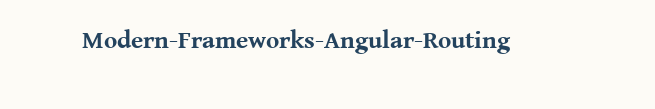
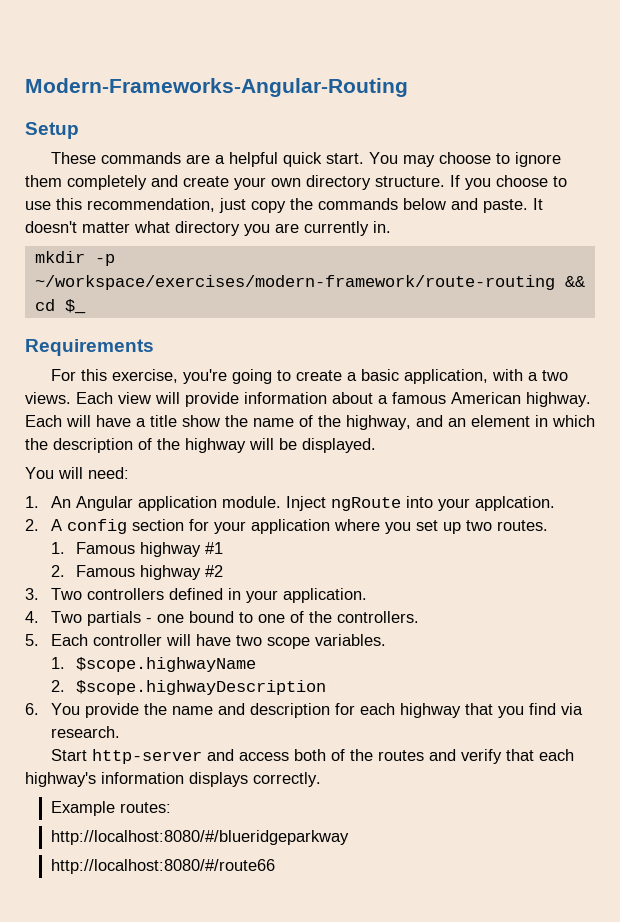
(511, 41) none -> [25,122,79,139] [50,152,561,167] [25,175,567,190] [25,198,543,213] [25,221,391,236] [34,251,115,266] [34,275,585,290] [34,299,86,314] [25,339,154,356] [50,369,568,384] [25,392,591,407] [25,415,595,430] [25,438,376,453] [25,467,129,479] [25,496,555,511] [25,519,548,534] [50,542,224,557] [50,565,224,580] [25,588,367,603] [25,611,419,626] [25,634,386,649] [50,657,257,672] [50,680,327,695] [25,703,583,718] [50,726,120,738] [50,749,574,764] [25,772,321,787] [50,801,171,816] [50,830,349,845] [50,859,275,874] // Setup // These commands are a helpful quick start. You may choose to ignore them completely and create your own directory structure. If you choose to use this recommendation, just copy the commands below and paste. It doesn't matter what directory you are currently in. // mkdir -p ~/workspace/exercises/modern-framework/route-routing && cd $_ // Requirements // For this exercise, you're going to create a basic application, with a two views. Each view will provide information about a famous American highway. Each will have a title show the name of the highway, and an element in which the description of the highway will be displayed. // You will need: // 1. An Angular application module. Inject ngRoute into your applcation. // 2. A config section for your application where you set up two routes. // 1. Famous highway #1 // 2. Famous highway #2 // 3. Two controllers defined in your application. // 4. Two partials - one bound to one of the controllers. // 5. Each controller will have two scope variables. // 1. $scope.highwayName // 2. $scope.highwayDescription // 6. You provide the name and description for each highway that you find via research. // Start http-server and access both of the routes and verify that each highway's information displays correctly. // Example routes: // http://localhost:8080/#/blueridgeparkway // http://localhost:8080/#/route66

